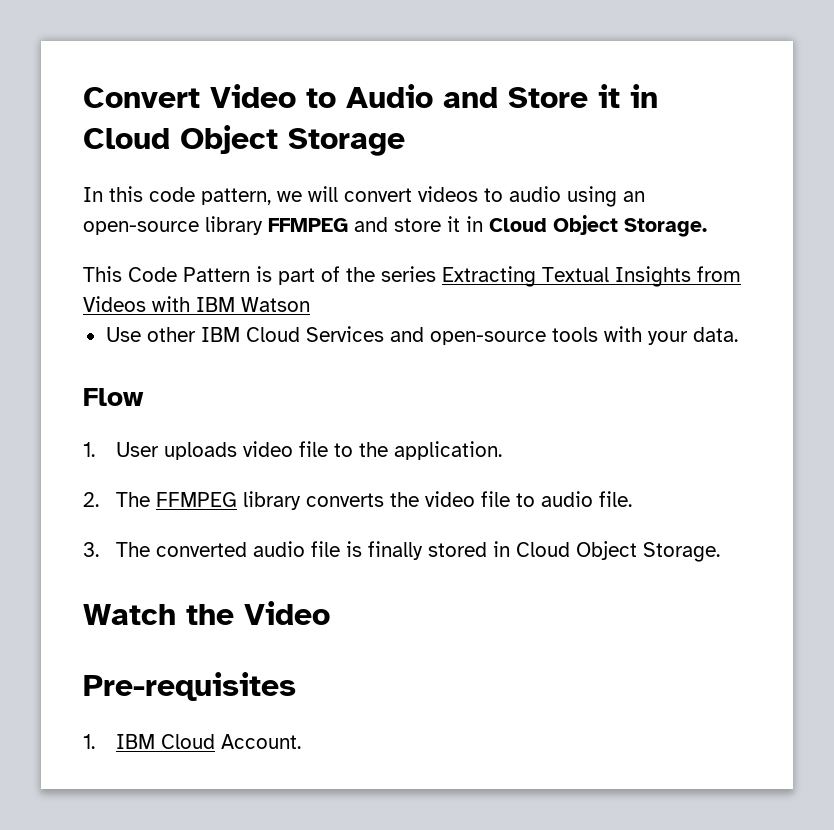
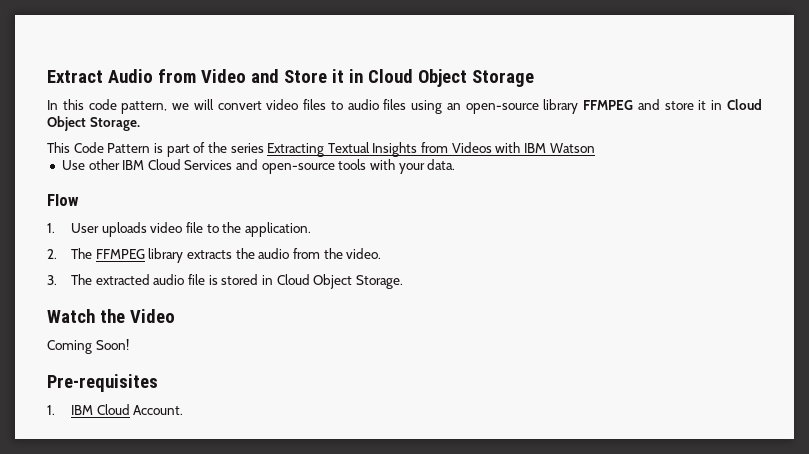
[83,84,433,108] Convert Video to Audio -> [47,69,246,83] Extract Audio from Video
[418,186,561,202] videos to audio -> [266,99,407,110] video files to audio files
[306,491,633,507] converts the video file to audio file. -> [186,248,382,259] extracts the audio from the video.
[156,542,248,557] converted -> [95,274,150,285] extracted
[368,541,424,560] finally -> (218, 280) none
(330, 613) none -> [47,339,129,354] // Coming Soon!

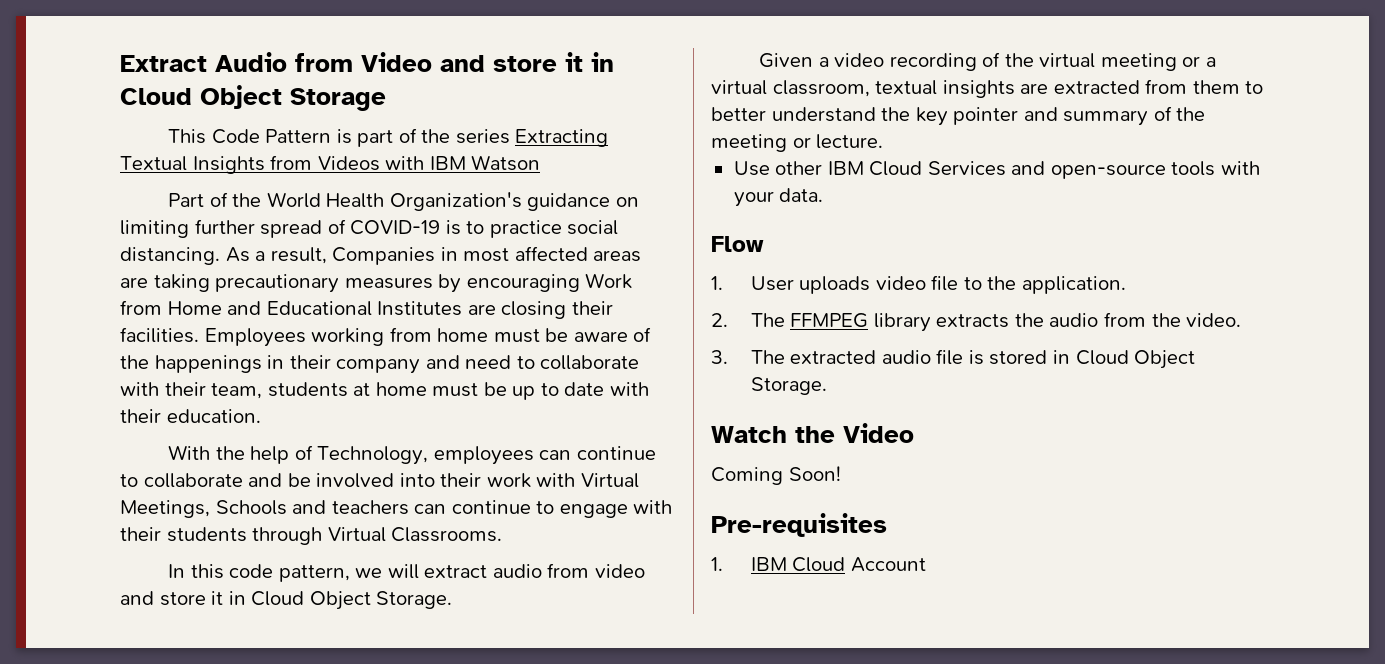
[283,69,534,87] [47,99,763,114] [47,116,140,131] Store it in Cloud Object Storage // In this code pattern, we will convert video files to audio files using an open-source library FFMPEG and store it in Cloud Object Storage. -> [493,52,614,72] [120,85,386,111] store it in Cloud Object Storage
(595, 148) none -> [168,192,639,211] [120,219,619,238] [120,246,642,265] [120,273,633,293] [120,300,613,319] [120,327,652,347] [120,355,640,374] [120,382,649,400] [120,409,261,423] [168,445,656,465] [120,473,639,488] [120,500,673,518] [120,527,503,545] [168,563,645,582] [120,591,453,610] [759,52,1216,71] [711,79,1264,98] [711,106,1206,126] [711,134,884,152] // Part of the World Health Organization's guidance on limiting further spread of COVID-19 is to practice social distancing. As a result, Companies in most affected areas are taking precautionary measures by encouraging Work from Home and Educational Institutes are closing their facilities. Employees working from home must be aware of the happenings in their company and need to collaborate with their team, students at home must be up to date with their education. // With the help of Technology, employees can continue to collaborate and be involved into their work with Virtual Meetings, Schools and teachers can continue to engage with their students through Virtual Classrooms. // In this code pattern, we will extract audio from video and store it in Cloud Object Storage. // Given a video recording of the virtual meeting or a virtual classroom, textual insights are extracted from them to better understand the key pointer and summary of the meeting or lecture.
[133,405,184,415] Account. -> [850,557,926,572] Account

